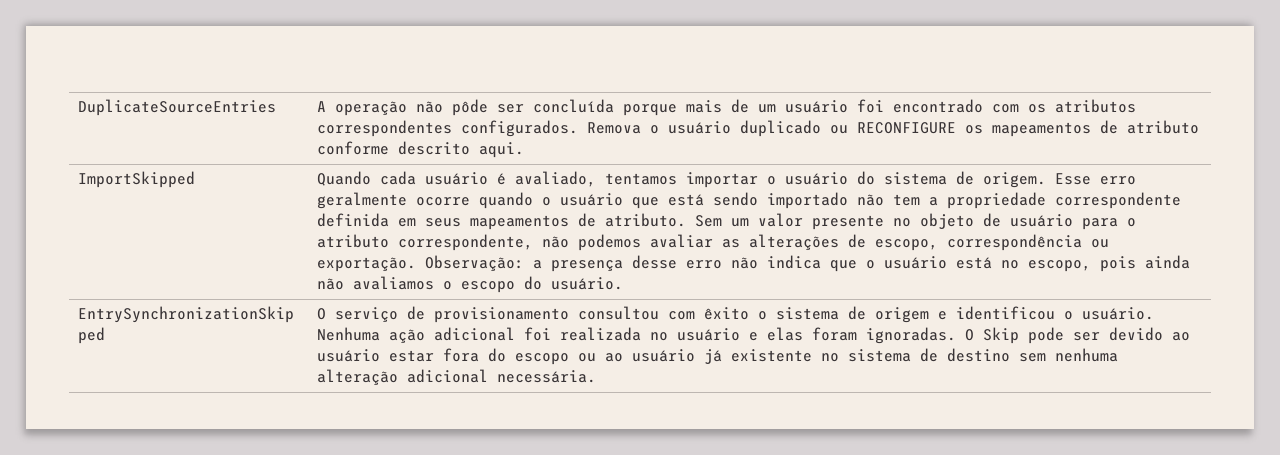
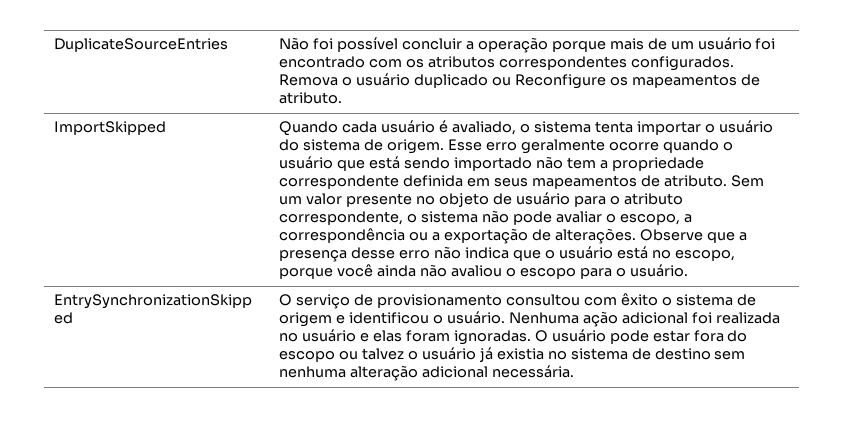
[316,99,614,116] A operação não pôde ser concluída -> [279,37,548,53] Não foi possível concluir a operação
[856,122,956,134] RECONFIGURE -> [514,74,606,89] Reconfigure
[1126,120,1199,134] [316,141,524,158] atributo conforme descrito aqui. -> [279,92,343,104] atributo.
[604,173,677,185] tentamos -> [519,121,633,133] o sistema tenta
[541,234,1109,251] [316,255,524,272] não podemos avaliar as alterações de escopo, correspondência ou exportação. Observação: -> [407,210,692,225] [279,228,735,244] o sistema não pode avaliar o escopo, a correspondência ou a exportação de alterações. Observe que
[1099,256,1136,272] pois -> [279,264,374,279] porque você
[352,276,434,290] avaliamos -> [451,265,503,277] avaliou
[523,276,542,290] do -> [579,268,626,279] para o
[982,327,1190,344] [316,349,380,362] Skip pode ser devido ao usuário -> [551,329,649,344] usuário pode
[604,353,623,362] ao -> [362,348,419,360] talvez o
[730,349,812,362] existente -> [496,348,544,360] existia

